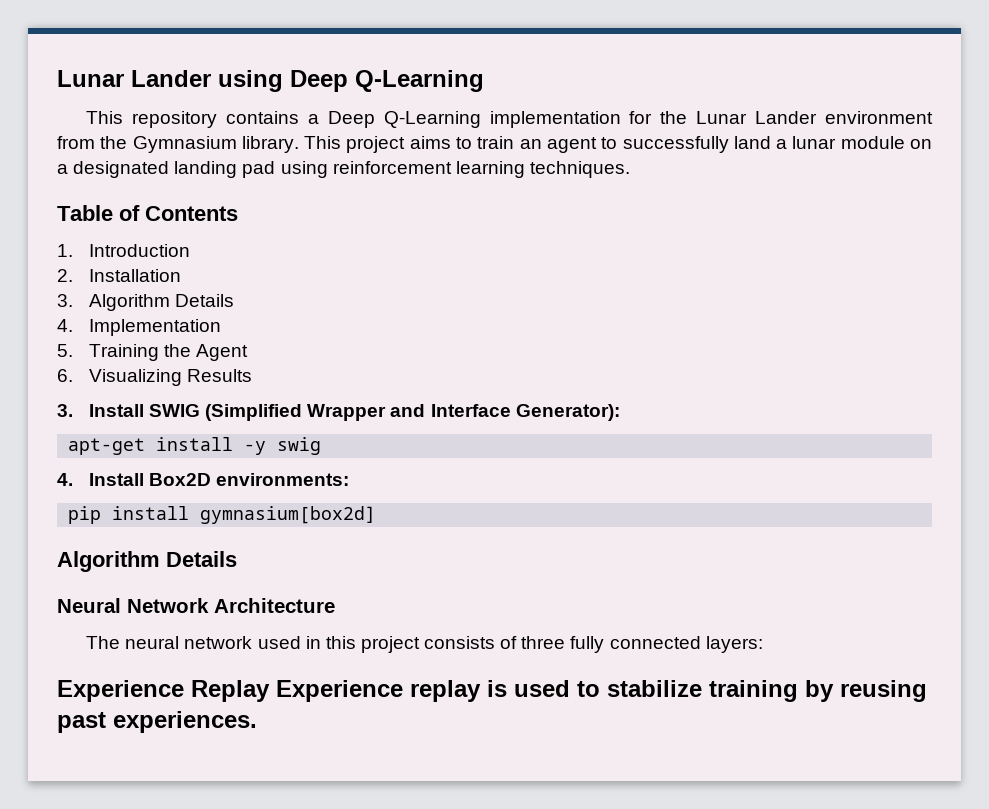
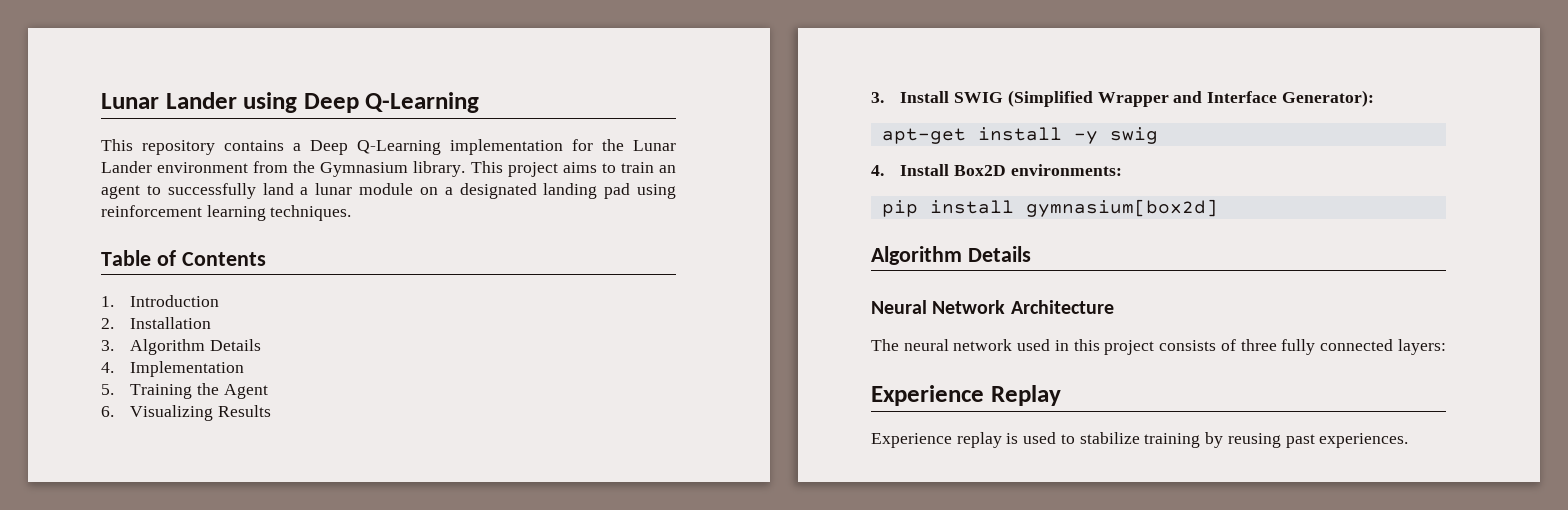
(270, 691) none -> (1061, 395) //

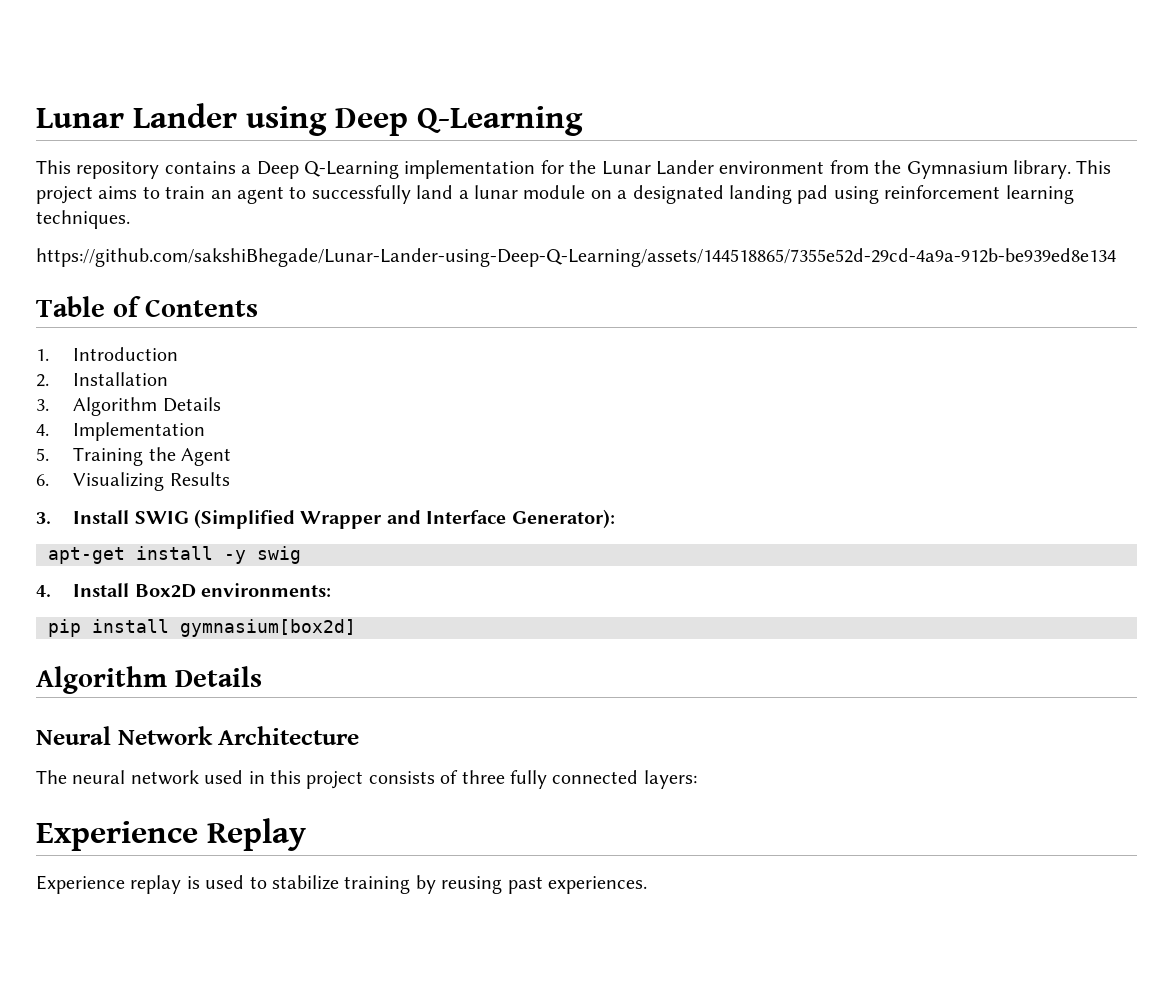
(352, 213) none -> [36,248,1116,267] // https://github.com/sakshiBhegade/Lunar-Lander-using-Deep-Q-Learning/assets/144518865/7355e52d-29cd-4a9a-912b-be939ed8e134

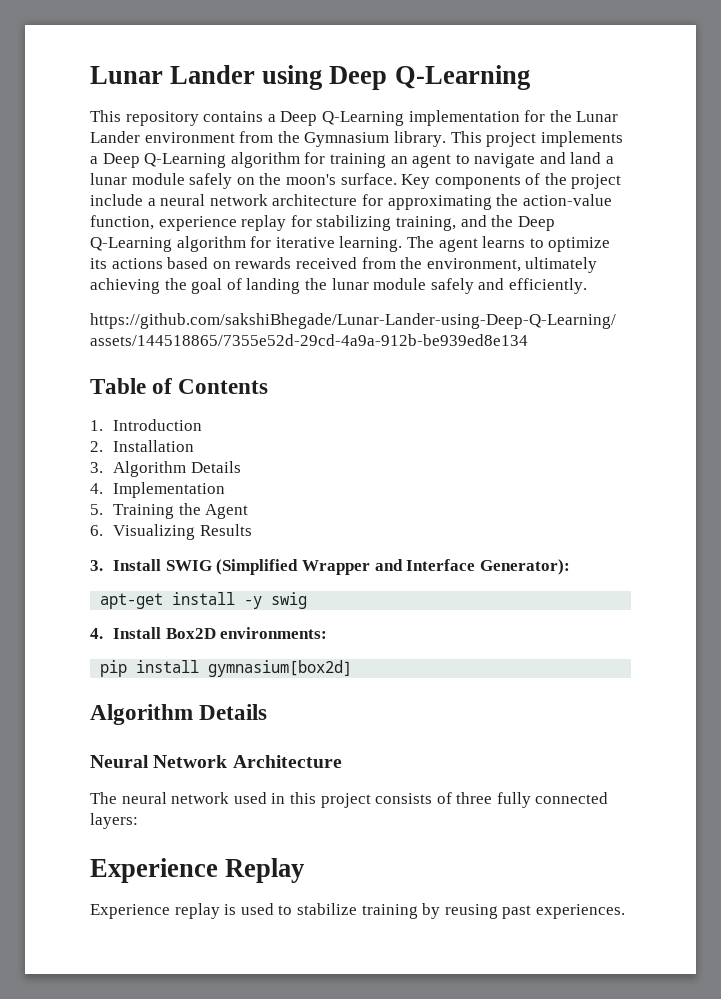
[98,186,206,199] aims to train -> [540,131,623,147] [90,152,386,168] implements a Deep Q-Learning algorithm for training
[311,185,411,204] successfully -> [474,152,566,168] navigate and
[590,185,1074,204] [36,210,130,229] on a designated landing pad using reinforcement learning techniques. -> [189,173,622,189] [90,194,612,210] [90,215,555,231] [90,236,611,252] [90,257,598,273] [90,278,587,294] safely on the moon's surface. Key components of the project include a neural network architecture for approximating the action-value function, experience replay for stabilizing training, and the Deep Q-Learning algorithm for iterative learning. The agent learns to optimize its actions based on rewards received from the environment, ultimately achieving the goal of landing the lunar module safely and efficiently.

